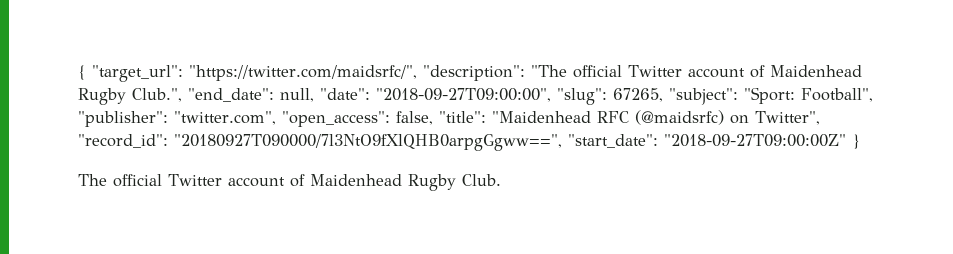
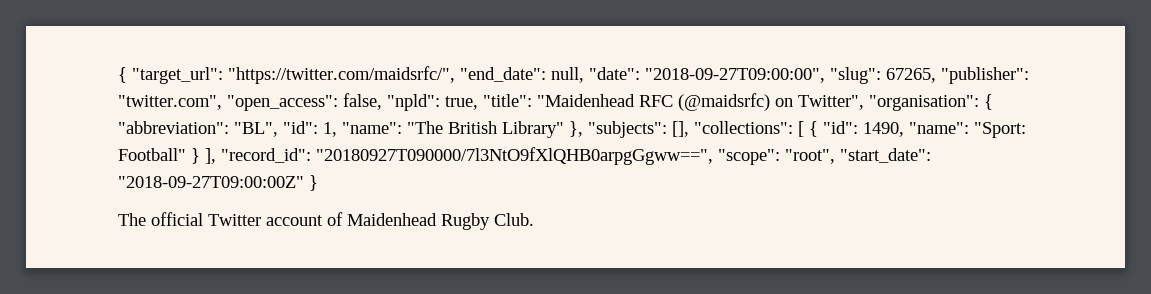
[422,65,862,81] [78,88,182,105] "description": "The official Twitter account of Maidenhead Rugby Club.", -> (455, 75) none
[669,87,873,105] "subject": "Sport: Football", -> (936, 75) none
(433, 118) none -> [387,94,478,111] "npld": true,
[78,134,562,151] "record_id": "20180927T090000/7l3NtO9fXlQHB0arpgGgww==", -> [869,94,993,111] [118,121,1026,138] [118,147,835,165] "organisation": { "abbreviation": "BL", "id": 1, "name": "The British Library" }, "subjects": [], "collections": [ { "id": 1490, "name": "Sport: Football" } ], "record_id": "20180927T090000/7l3NtO9fXlQHB0arpgGgww==", "scope": "root",

